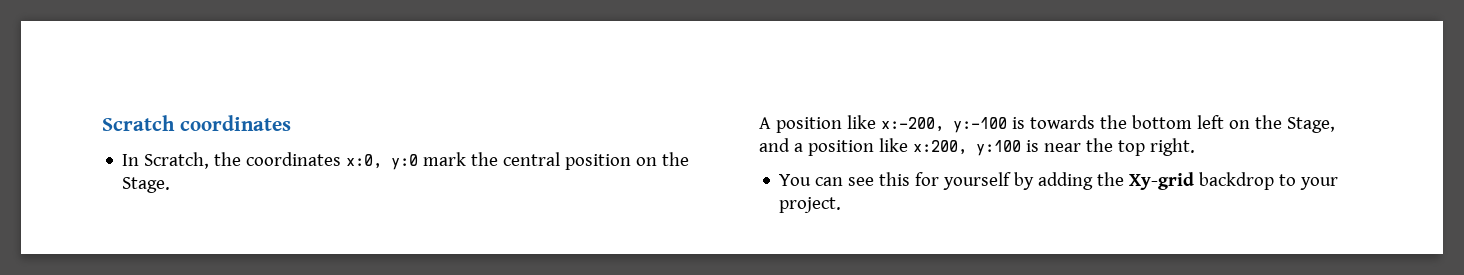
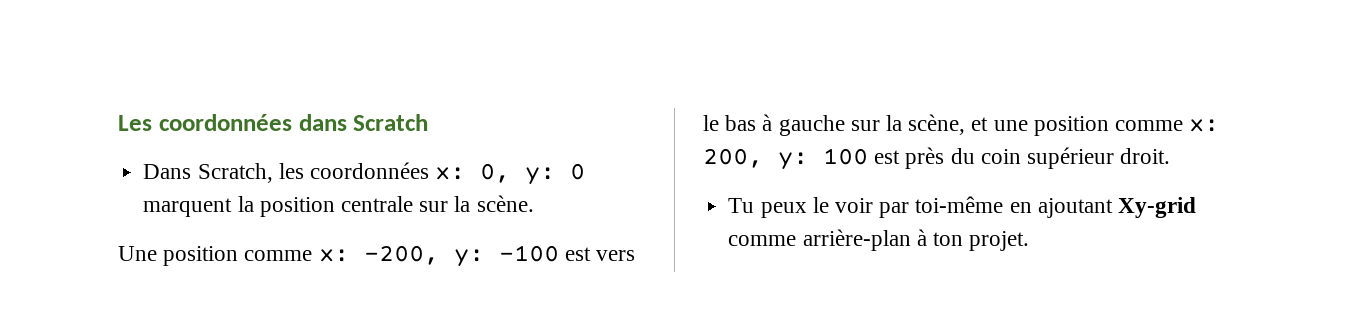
[102,115,291,131] [122,152,690,170] [122,177,171,193] [759,115,1335,133] [759,138,1195,156] [779,172,1339,190] [779,197,842,213] Scratch coordinates // In Scratch, the coordinates x:0, y:0 mark the central position on the Stage. // A position like x:-200, y:-100 is towards the bottom left on the Stage, and a position like x:200, y:100 is near the top right. // You can see this for yourself by adding the Xy-grid backdrop to your project. -> [118,114,429,131] [143,162,586,185] [143,195,534,217] [118,245,636,267] [703,114,1220,136] [703,147,1171,170] [728,196,1196,218] [728,229,1030,251] Les coordonnées dans Scratch // Dans Scratch, les coordonnées x: 0, y: 0 marquent la position centrale sur la scène. // Une position comme x: -200, y: -100 est vers le bas à gauche sur la scène, et une position comme x: 200, y: 100 est près du coin supérieur droit. // Tu peux le voir par toi-même en ajoutant Xy-grid comme arrière-plan à ton projet.

